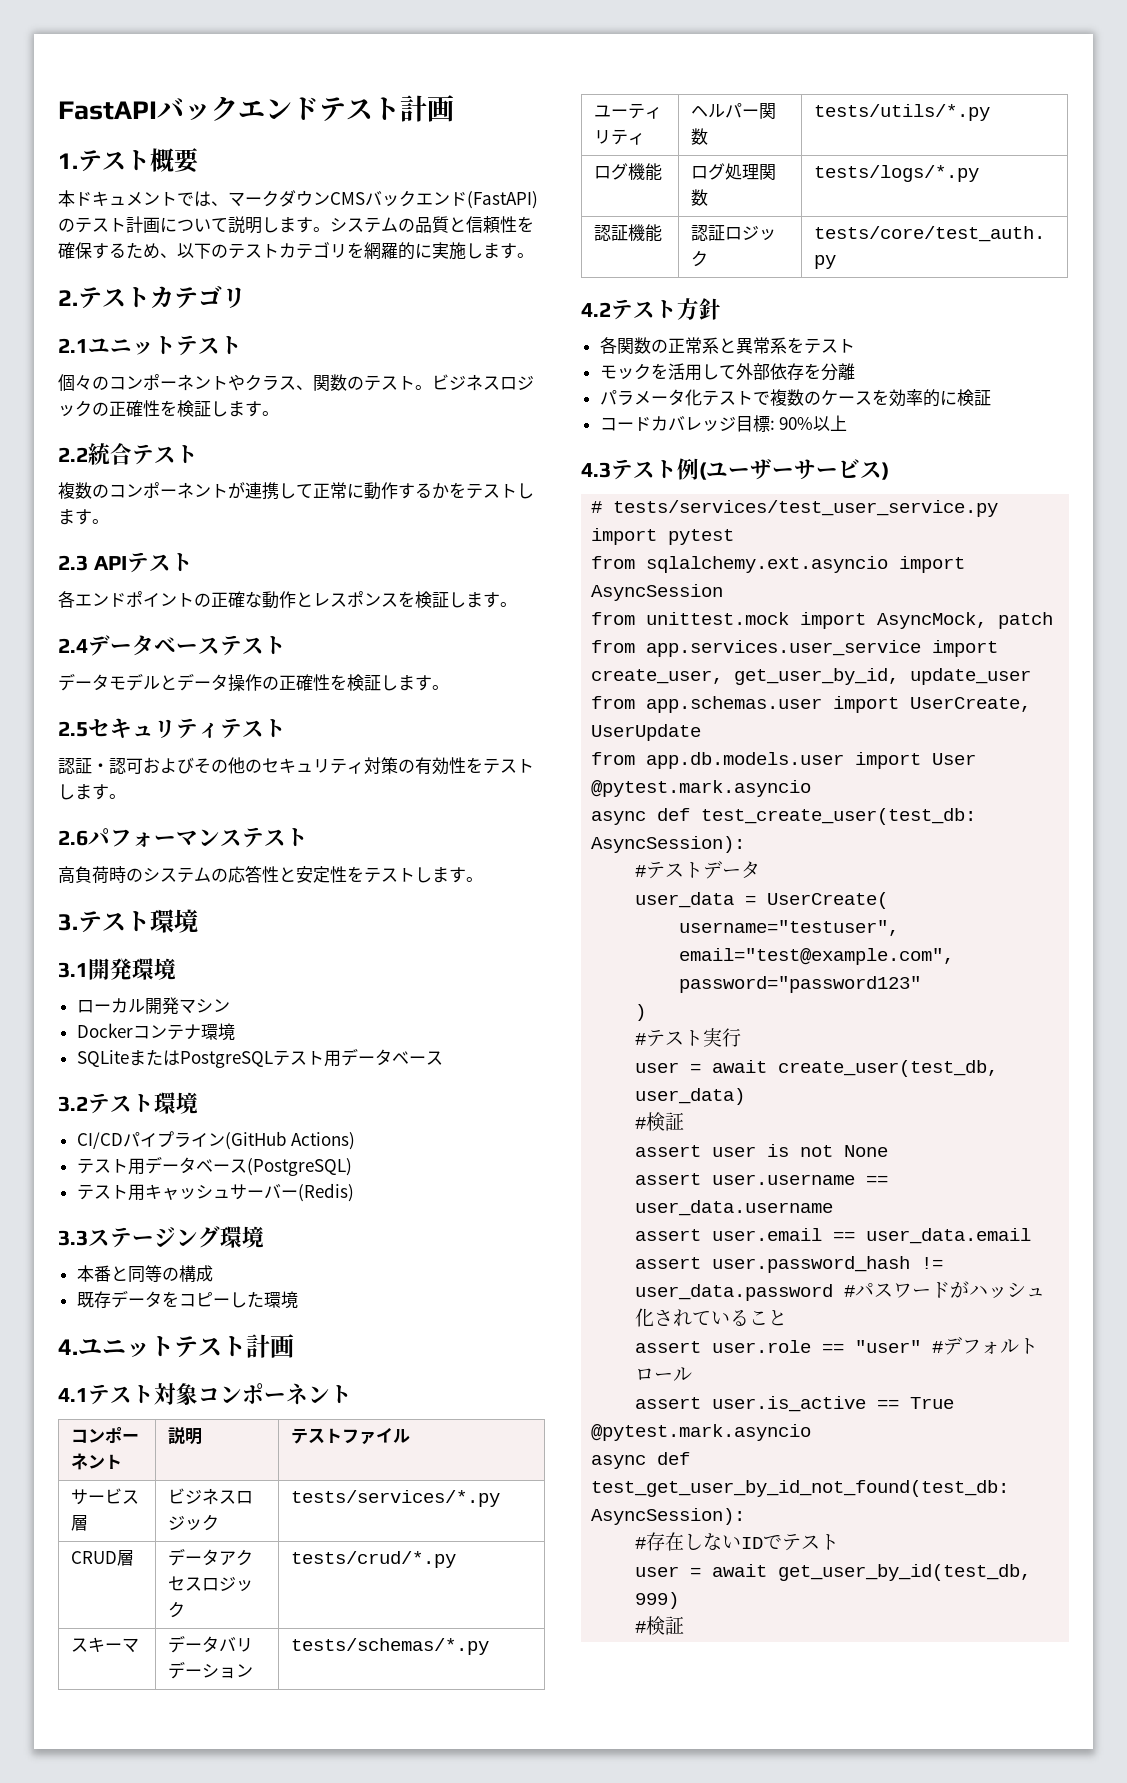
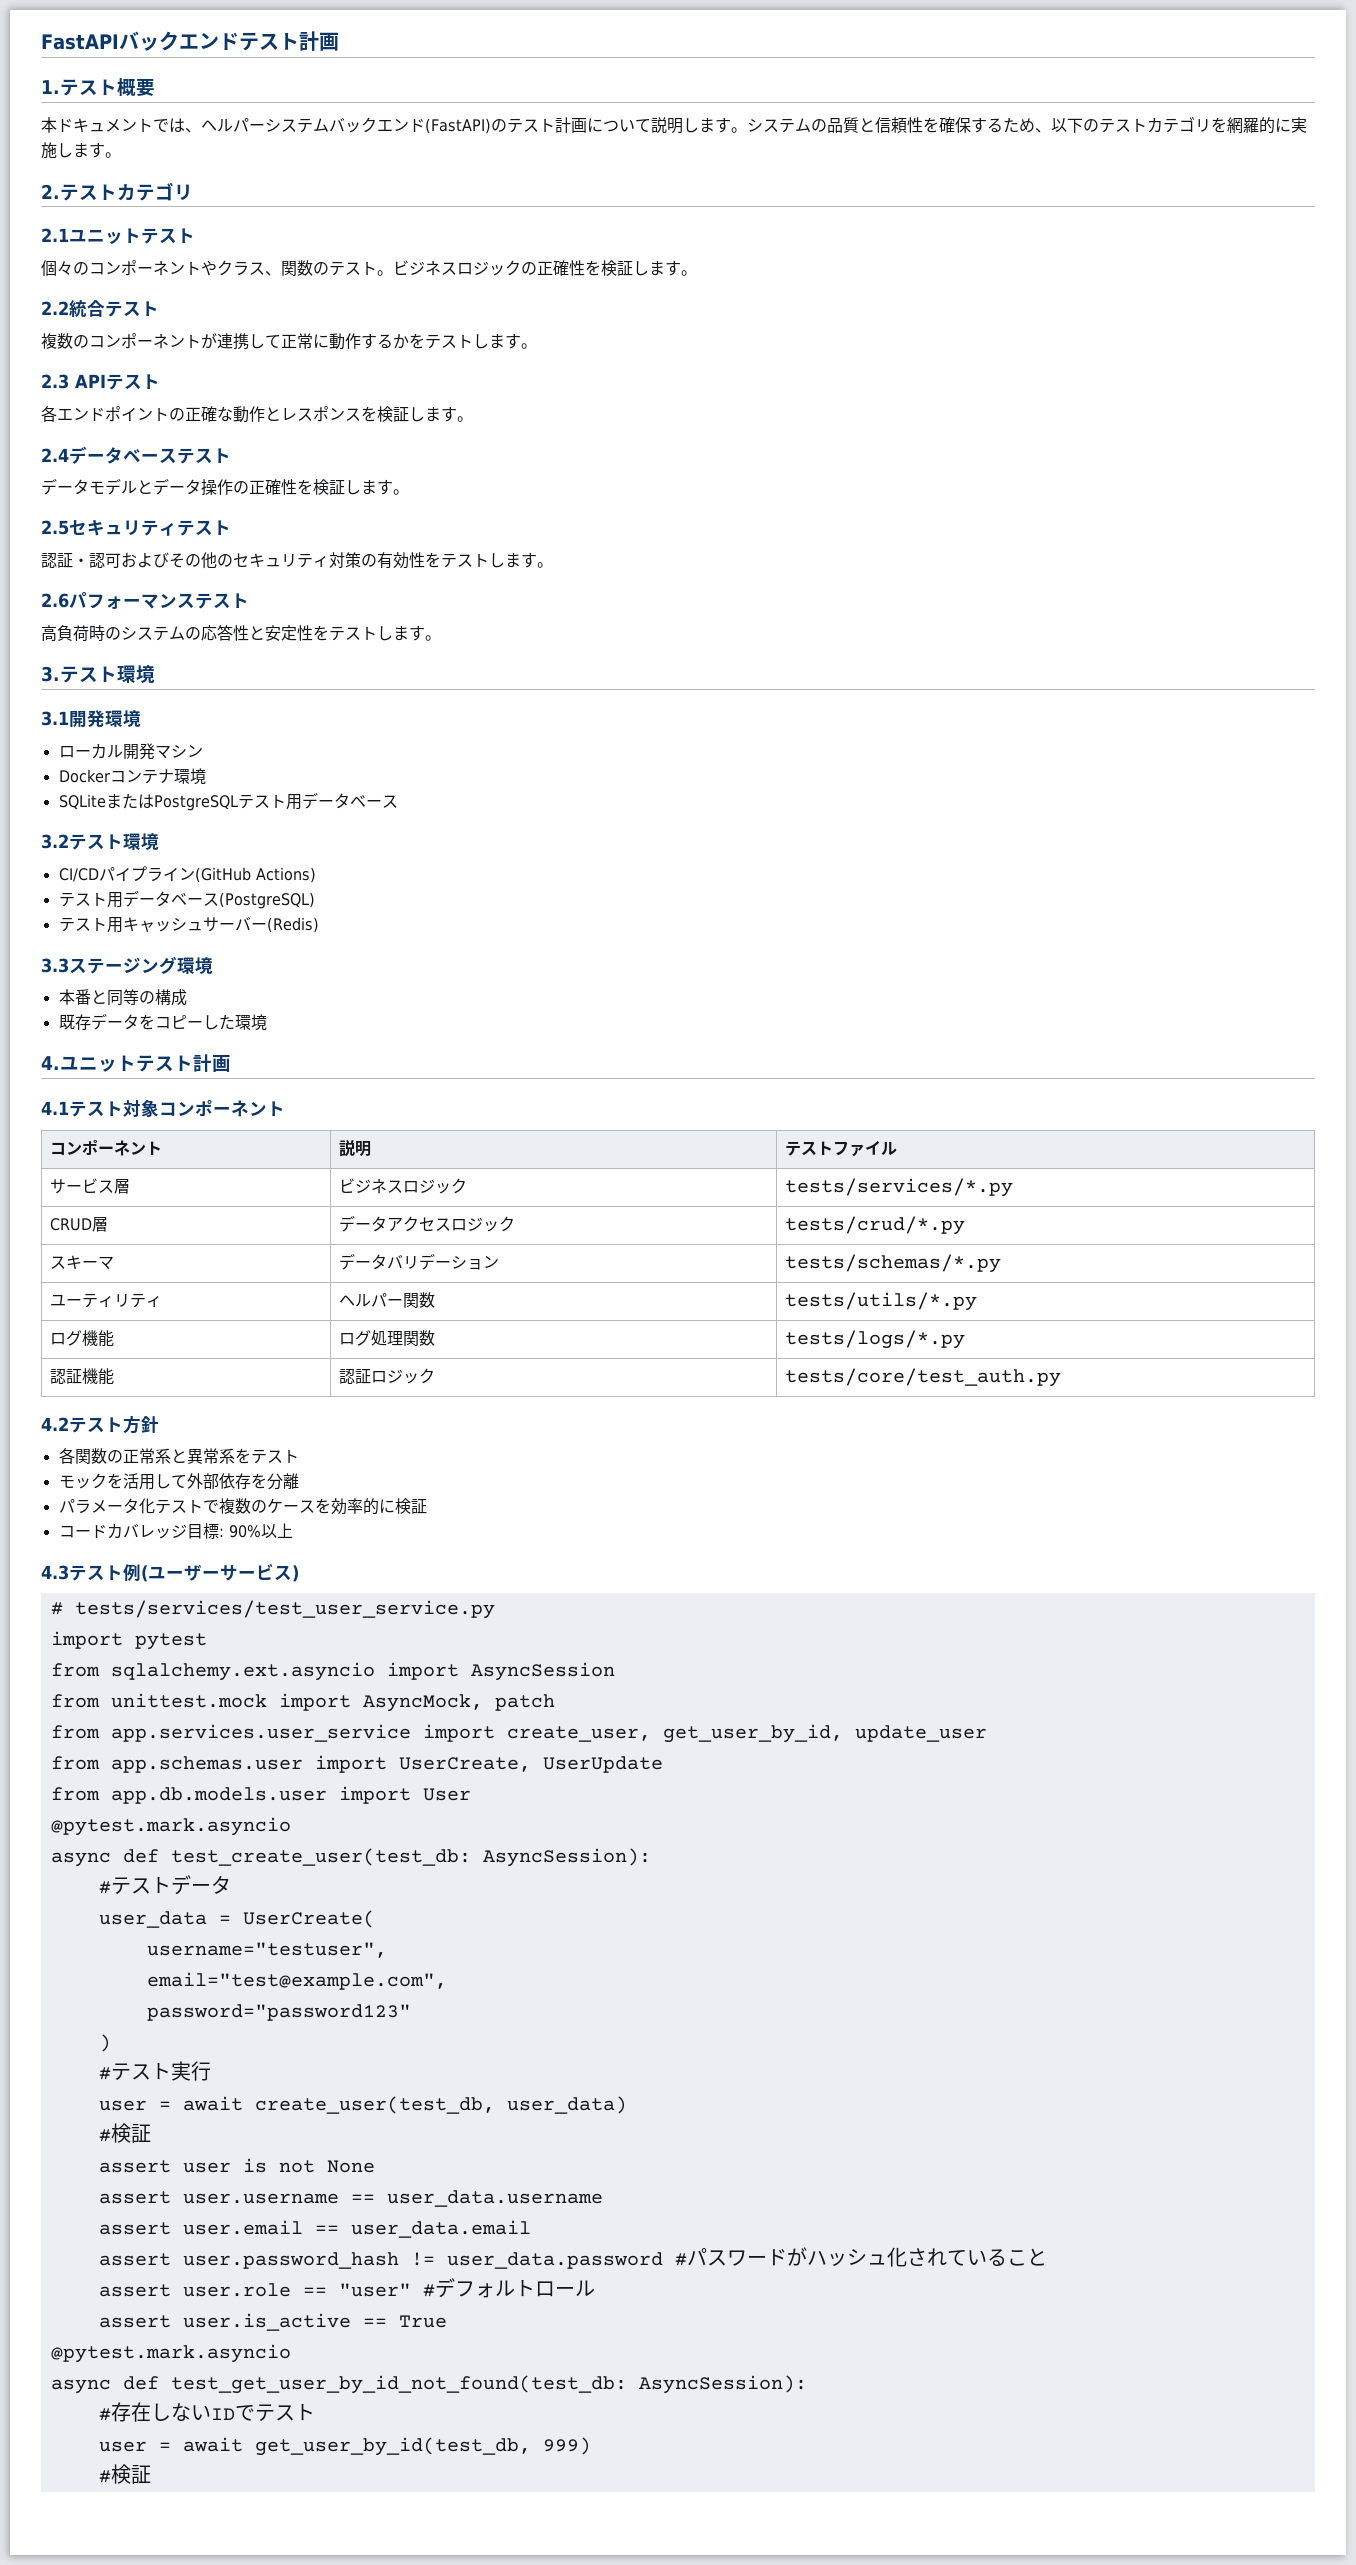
[228,190,365,207] マークダウンCMS -> [201,118,329,133] ヘルパーシステム

